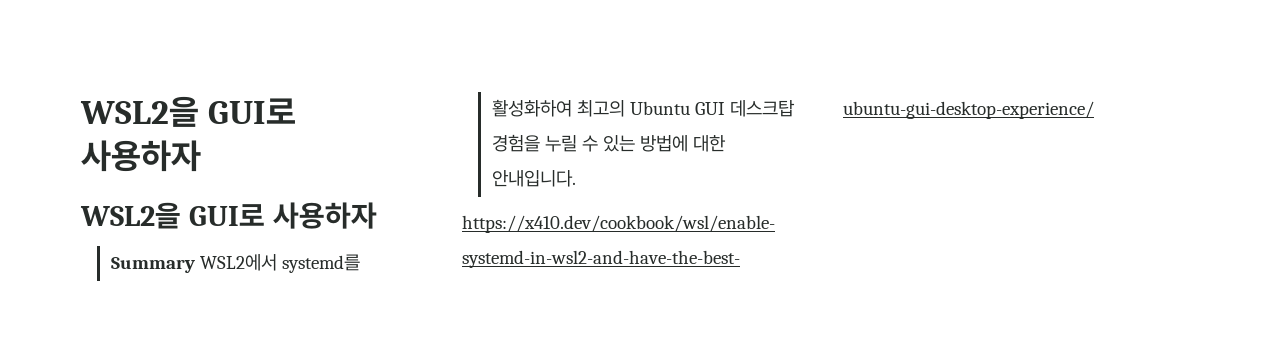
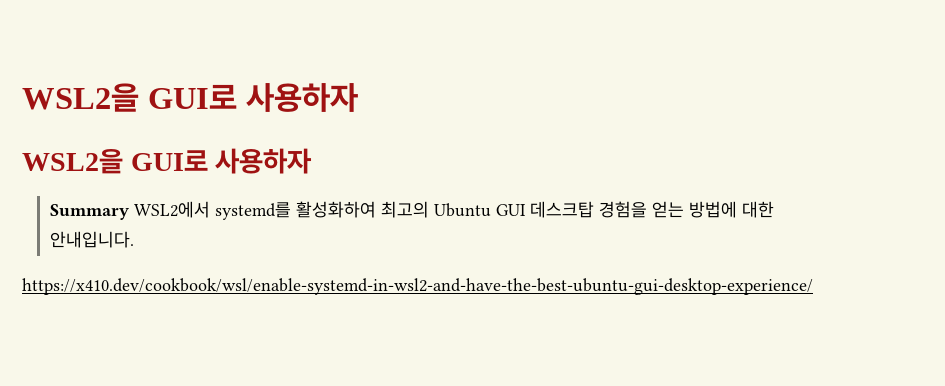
[544,135,636,152] 누릴 수 있는 -> [651,201,684,218] 얻는

